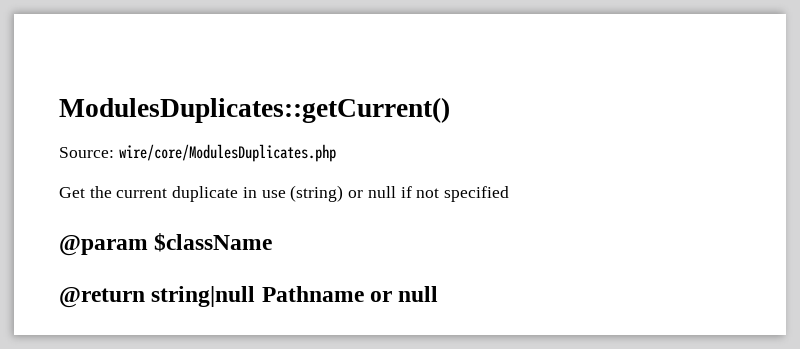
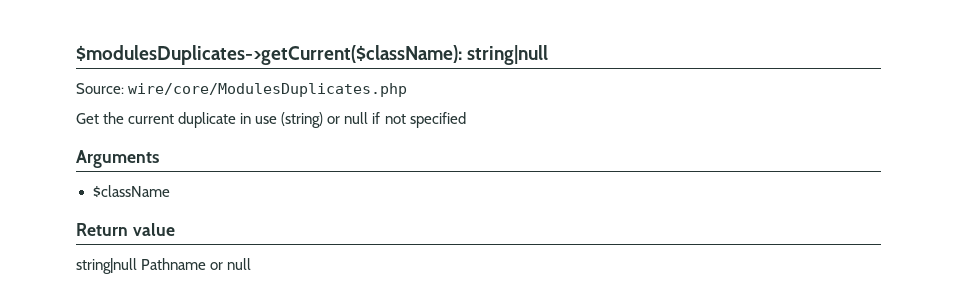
[59,97,450,123] ModulesDuplicates::getCurrent() -> [76,45,549,65] $modulesDuplicates->getCurrent($className): string|null
[59,235,148,256] @param -> [76,150,159,168] Arguments //
[59,287,145,308] @return -> [76,223,175,236] Return value //

